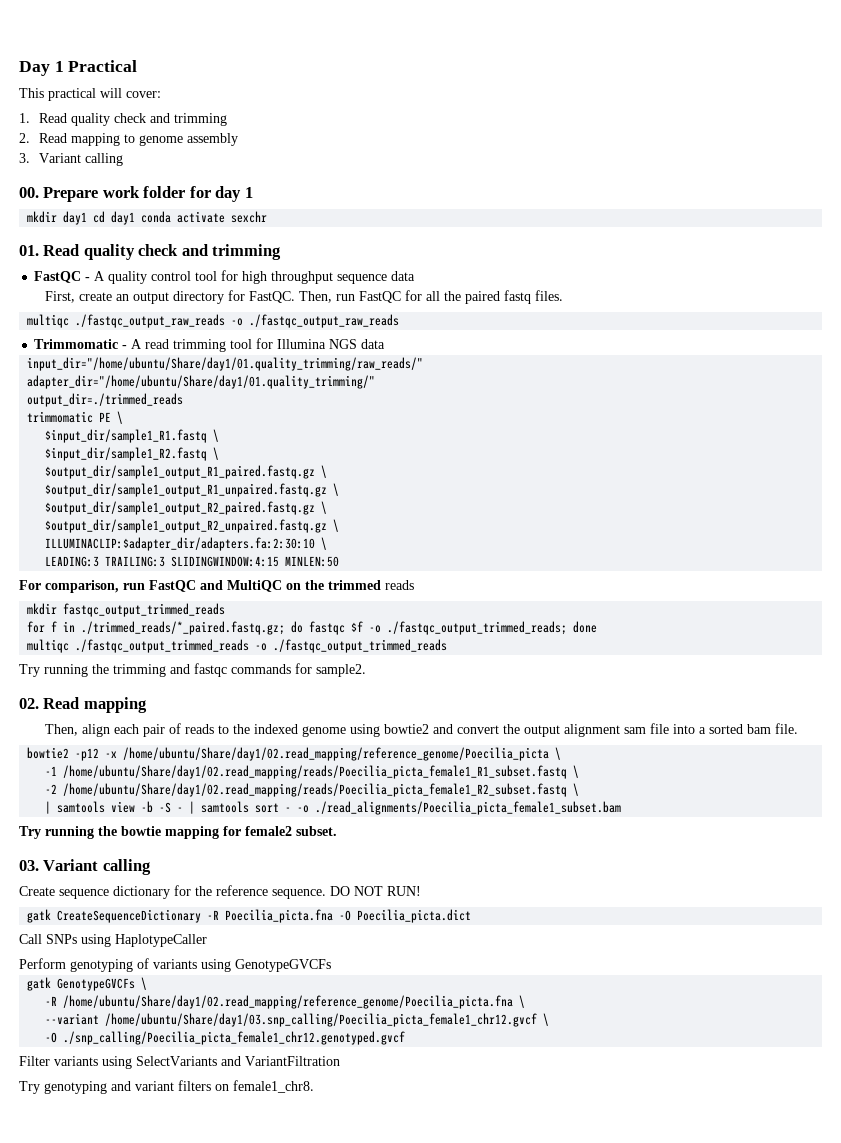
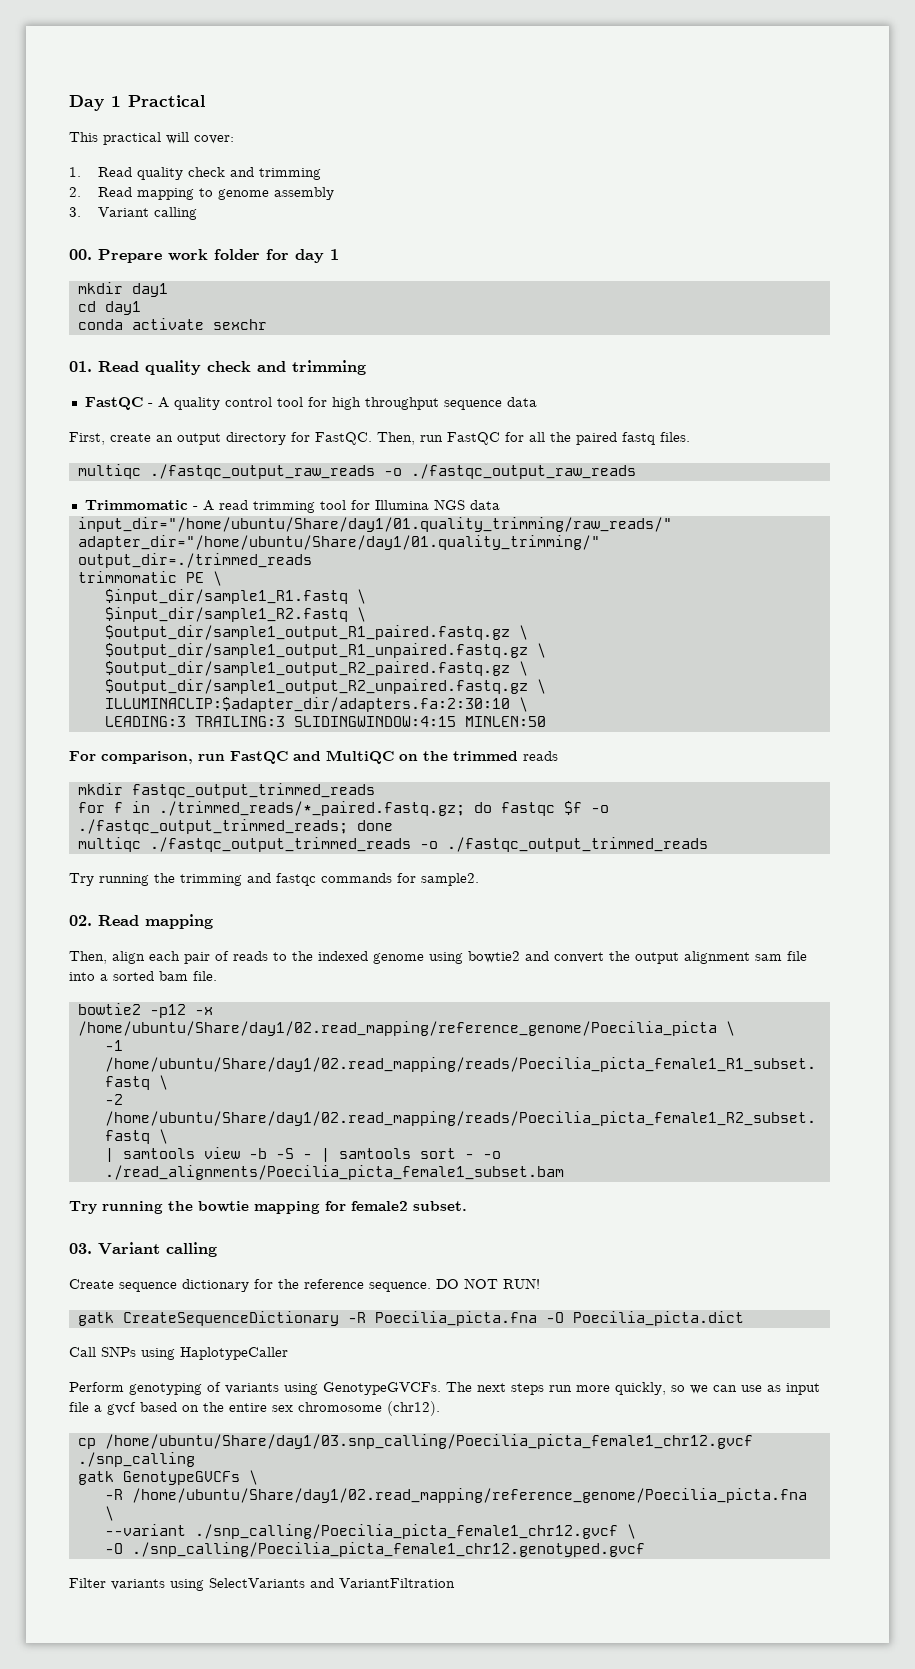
(88, 218) none -> (168, 290) //
(136, 218) none -> (141, 308) //
[235,959,331,972] GenotypeGVCFs -> [323,1382,820,1395] [69,1401,440,1416] [77,1434,753,1449] [77,1452,195,1467] GenotypeGVCFs. The next steps run more quickly, so we can use as input file a gvcf based on the entire sex chromosome (chr12). // cp /home/ubuntu/Share/day1/03.snp_calling/Poecilia_picta_female1_chr12.gvcf ./snp_calling
[105,1013,538,1027] /home/ubuntu/Share/day1/03.snp_calling/Poecilia_picta_female1_chr12.gvcf -> [194,1524,618,1539] ./snp_calling/Poecilia_picta_female1_chr12.gvcf
[19,1080,314,1094] // Try genotyping and variant filters on female1_chr8. -> (455, 1583) none

